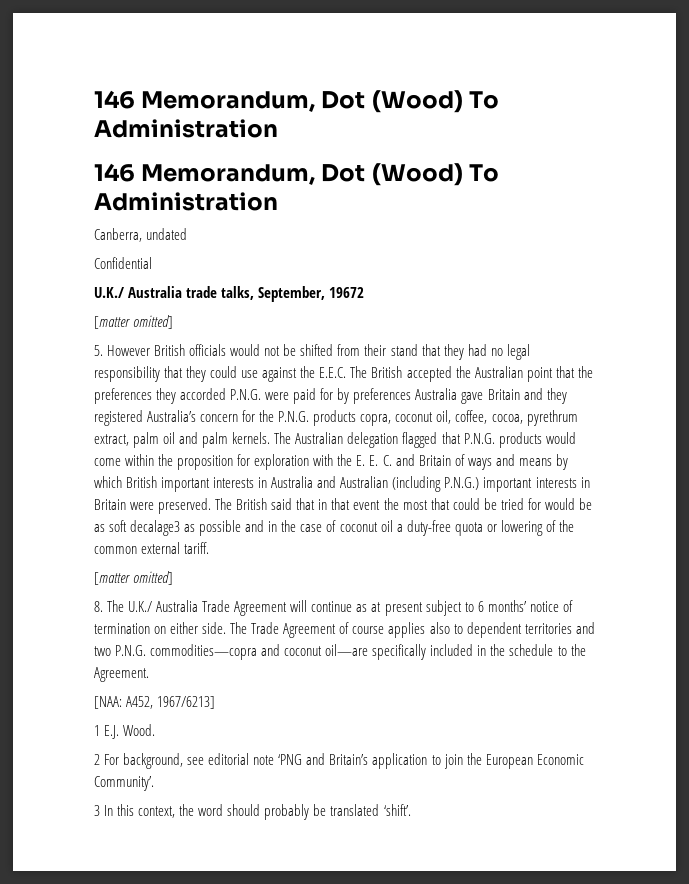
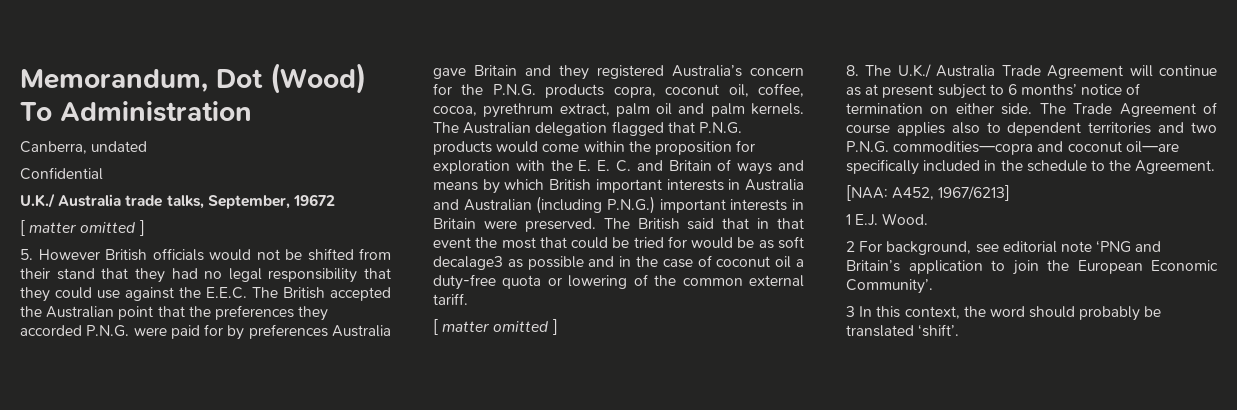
[94,90,499,113] [94,119,278,138] [94,163,135,182] 146 Memorandum, Dot (Wood) To Administration // 146 -> (20, 81) none
[94,315,174,329] [matter omitted] -> [20,220,145,236] [ matter omitted ]
[94,571,174,585] [matter omitted] -> [433,319,558,335] [ matter omitted ]

